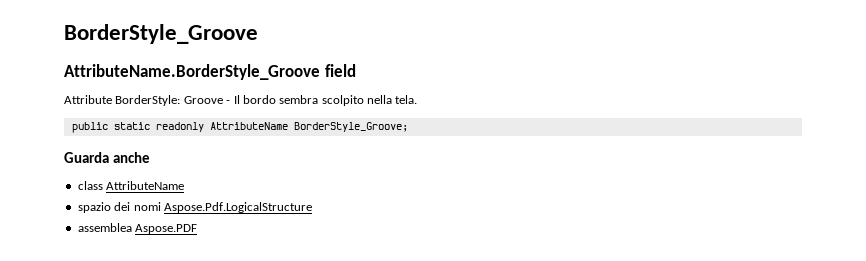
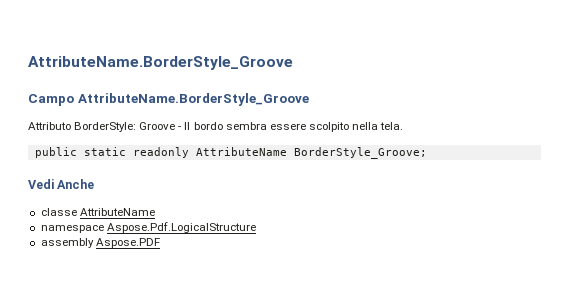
[64,24,258,44] [64,64,356,80] [64,95,112,104] BorderStyle_Groove // AttributeName.BorderStyle_Groove field // Attribute -> [28,56,293,70] [28,93,309,106] [28,122,71,130] AttributeName.BorderStyle_Groove // Campo AttributeName.BorderStyle_Groove // Attributo
(319, 99) none -> [269,123,306,130] essere
[64,152,150,163] [77,181,185,190] [77,202,161,213] Guarda anche // class AttributeName // spazio dei nomi -> [28,179,95,189] [40,208,155,216] [40,225,104,233] Vedi Anche // classe AttributeName // namespace
[77,223,132,232] assemblea -> [40,238,94,248] assembly

